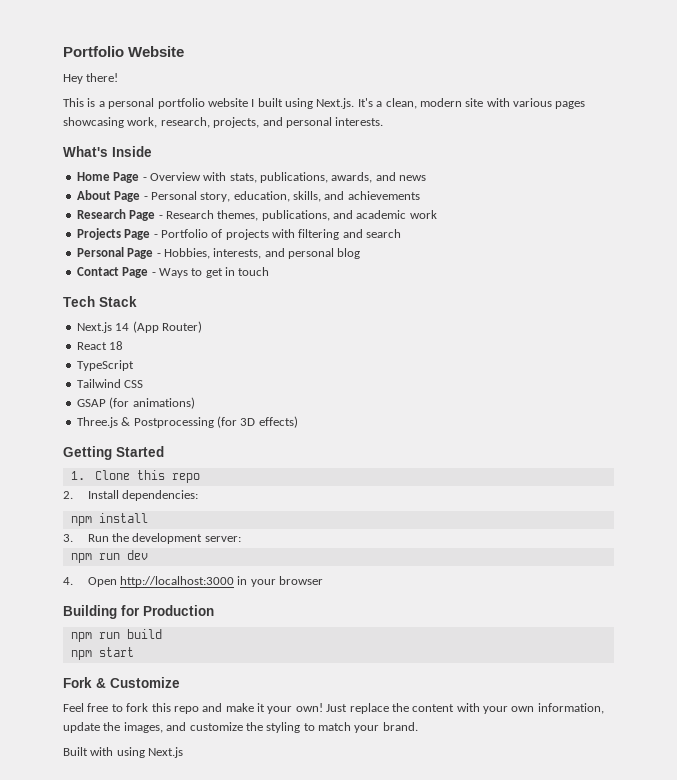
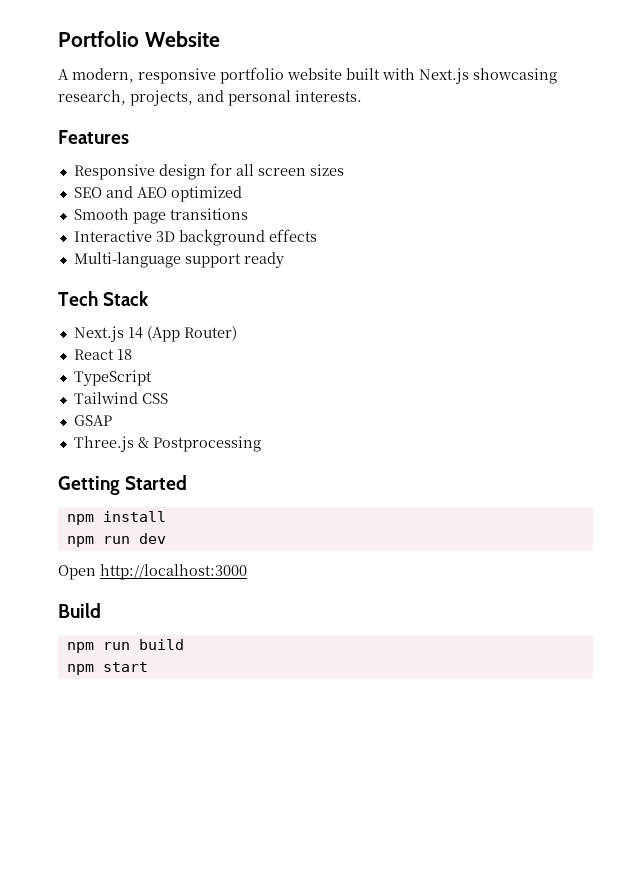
[63,73,119,84] [63,98,586,109] [63,117,158,128] Hey there! // This is a personal portfolio website I built using Next.js. It's a clean, modern site with various pages showcasing work, -> [58,67,557,84] A modern, responsive portfolio website built with Next.js showcasing
[63,146,152,157] [76,172,427,183] [76,190,420,202] [76,209,437,221] [76,228,402,240] [76,247,361,259] [76,267,270,278] What's Inside // Home Page - Overview with stats, publications, awards, and news // About Page - Personal story, education, skills, and achievements // Research Page - Research themes, publications, and academic work // Projects Page - Portfolio of projects with filtering and search // Personal Page - Hobbies, interests, and personal blog // Contact Page - Ways to get in touch -> [58,130,129,144] [73,163,344,180] [73,186,242,202] [73,208,248,224] [73,229,317,246] [73,252,284,268] Features // Responsive design for all screen sizes // SEO and AEO optimized // Smooth page transitions // Interactive 3D background effects // Multi-language support ready
[109,397,195,409] (for animations) -> (112, 420) none
[216,416,298,428] (for 3D effects) -> (261, 444) none
[70,470,201,483] [63,490,199,501] [70,513,148,526] [63,533,241,544] 1. Clone this repo // 2. Install dependencies: // npm install // 3. Run the development server: -> [66,511,166,525] npm install
[63,577,73,585] 4. -> (166, 538) none
[237,576,324,587] [63,605,214,619] in your browser // Building for Production -> [58,603,101,618] // Build
[63,677,180,688] [63,703,604,714] [63,722,418,733] [63,747,184,758] // Fork & Customize // Feel free to fork this repo and make it your own! Just replace the content with your own information, update the images, and customize the styling to match your brand. // Built with using Next.js -> (148, 667) none

